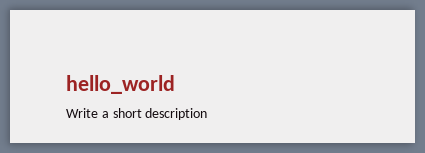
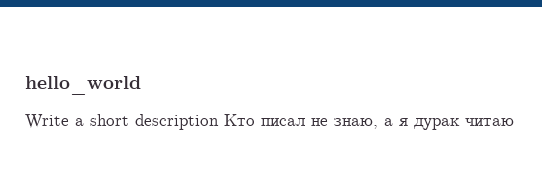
(208, 114) none -> [224,114,514,130] Кто писал не знаю, а я дурак читаю

